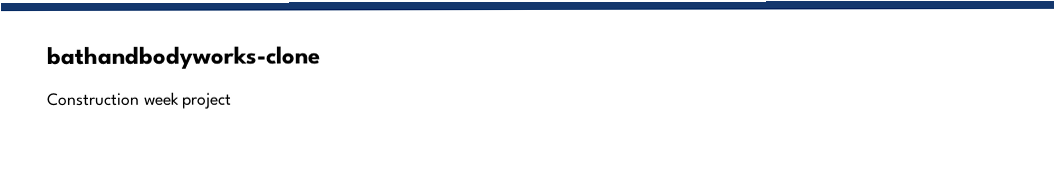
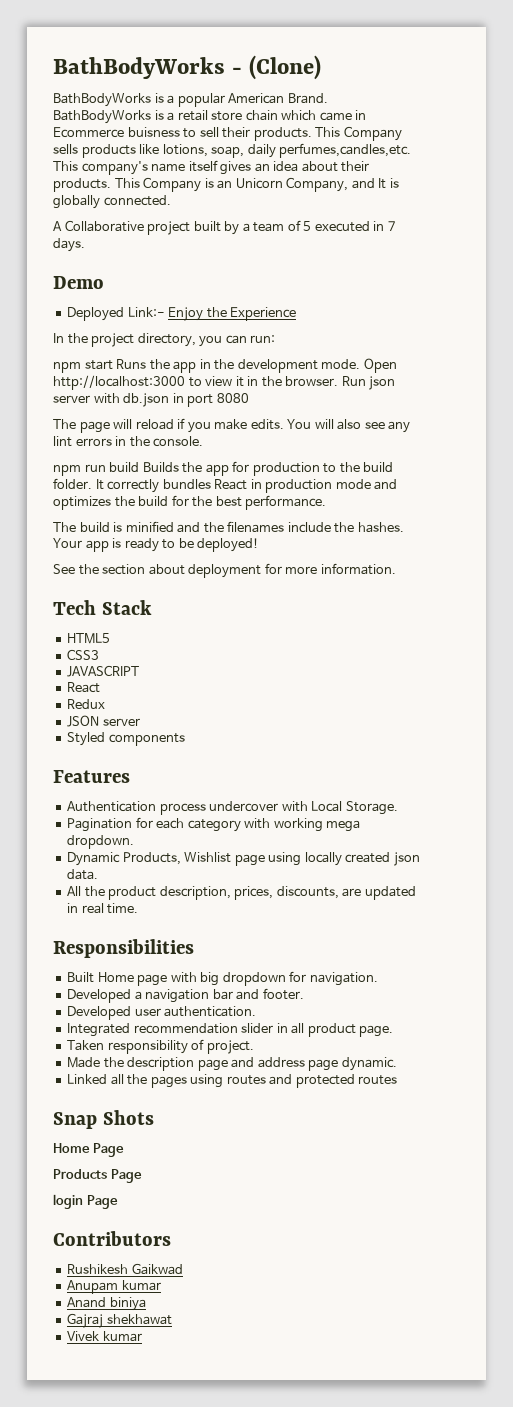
[46,46,320,71] [47,91,233,109] bathandbodyworks-clone // Construction week project -> [53,55,321,80] [53,93,328,107] [53,110,367,124] [53,126,402,141] [53,143,412,158] [53,160,370,175] [53,177,399,192] [53,195,171,209] [53,220,396,235] [53,238,85,252] [53,276,104,289] [67,307,297,321] [53,333,276,347] [53,358,397,373] [53,375,396,390] [53,393,249,407] [53,418,411,433] [53,436,204,447] [53,461,394,476] [53,478,398,493] [53,495,327,510] [53,521,404,533] [53,538,260,552] [53,563,396,578] [53,600,152,615] [67,633,111,644] [67,649,100,660] [67,665,140,677] [67,682,101,693] [67,699,106,709] [67,715,140,727] [67,732,185,746] [53,770,130,783] [67,801,398,815] [67,817,361,832] [67,835,135,849] [67,852,420,866] [67,869,99,880] [67,886,416,900] [67,903,139,914] [53,939,194,958] [67,971,378,986] [67,988,304,1003] [67,1006,257,1020] [67,1023,394,1037] [67,1039,254,1054] [67,1057,397,1071] [67,1074,398,1088] [53,1110,154,1129] [53,1143,124,1157] [53,1169,142,1183] [53,1194,118,1209] [53,1231,171,1246] [67,1263,183,1275] [67,1280,161,1294] [67,1297,146,1311] [67,1313,172,1328] [67,1331,142,1342] BathBodyWorks - (Clone) // BathBodyWorks is a popular American Brand. BathBodyWorks is a retail store chain which came in Ecommerce buisness to sell their products. This Company sells products like lotions, soap, daily perfumes,candles,etc. This company's name itself gives an idea about their products. This Company is an Unicorn Company, and It is globally connected. // A Collaborative project built by a team of 5 executed in 7 days. // Demo // Deployed Link:- Enjoy the Experience // In the project directory, you can run: // npm start Runs the app in the development mode. Open http://localhost:3000 to view it in the browser. Run json server with db.json in port 8080 // The page will reload if you make edits. You will also see any lint errors in the console. // npm run build Builds the app for production to the build folder. It correctly bundles React in production mode and optimizes the build for the best performance. // The build is minified and the filenames include the hashes. Your app is ready to be deployed! // See the section about deployment for more information. // Tech Stack // HTML5 // CSS3 // JAVASCRIPT // React // Redux // JSON server // Styled components // Features // Authentication process undercover with Local Storage. // Pagination for each category with working mega dropdown. // Dynamic Products, Wishlist page using locally created json data. // All the product description, prices, discounts, are updated in real time. // Responsibilities // Built Home page with big dropdown for navigation. // Developed a navigation bar and footer. // Developed user authentication. // Integrated recommendation slider in all product page. // Taken responsibility of project. // Made the description page and address page dynamic. // Linked all the pages using routes and protected routes // Snap Shots // Home Page // Products Page // login Page // Contributors // Rushikesh Gaikwad // Anupam kumar // Anand biniya // Gajraj shekhawat // Vivek kumar

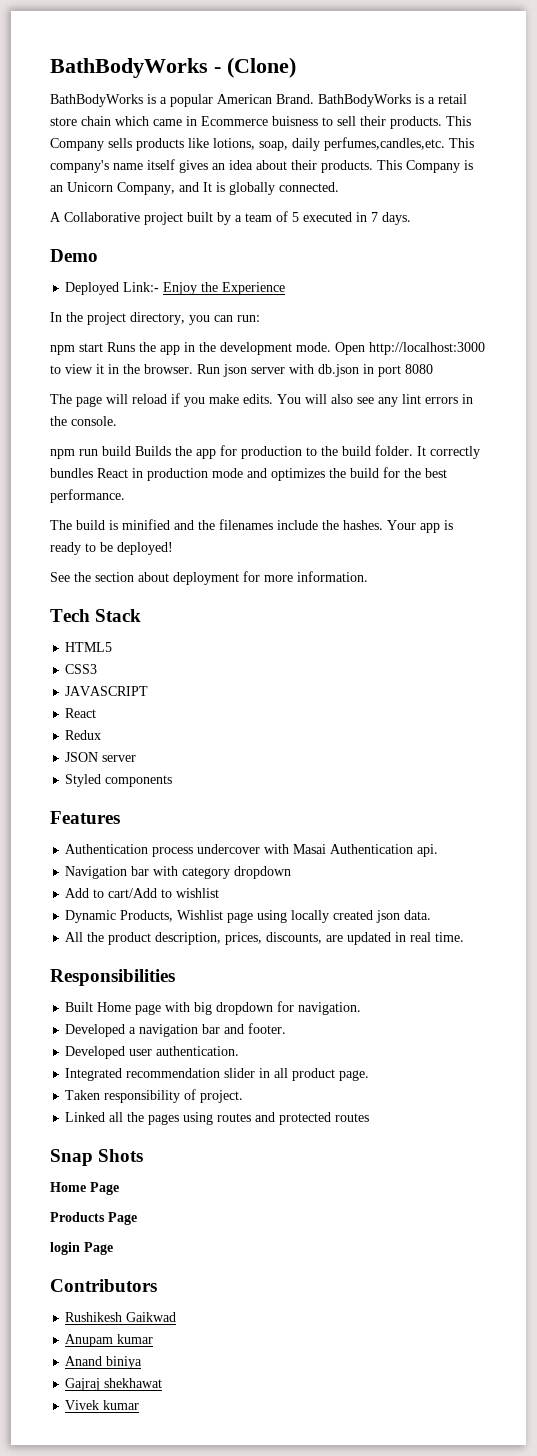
[311,801,398,815] [67,817,361,832] [67,835,135,849] Local Storage. // Pagination for each category with working mega dropdown. -> [293,844,439,857] [65,866,292,879] [65,888,220,898] Masai Authentication api. // Navigation bar with category dropdown // Add to cart/Add to wishlist
[67,1057,397,1071] // Made the description page and address page dynamic. -> (244, 1096) none

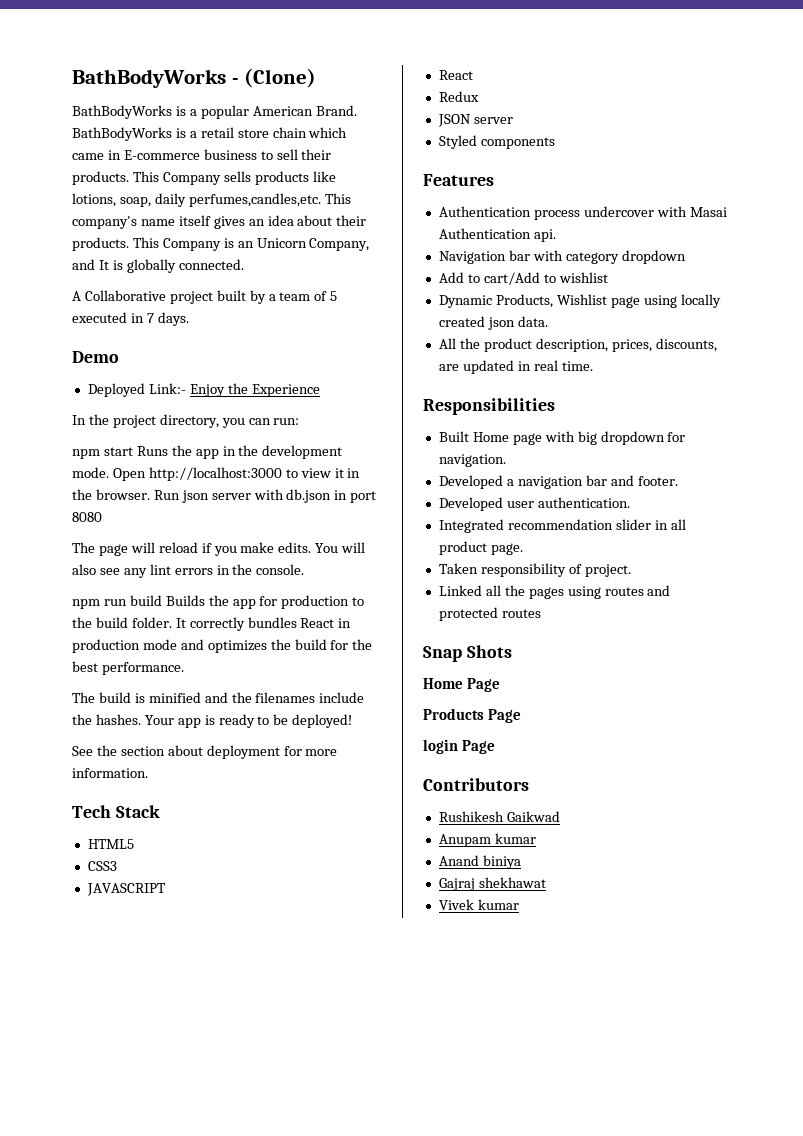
[201,116,318,126] Ecommerce buisness -> [123,149,257,160] E-commerce business

